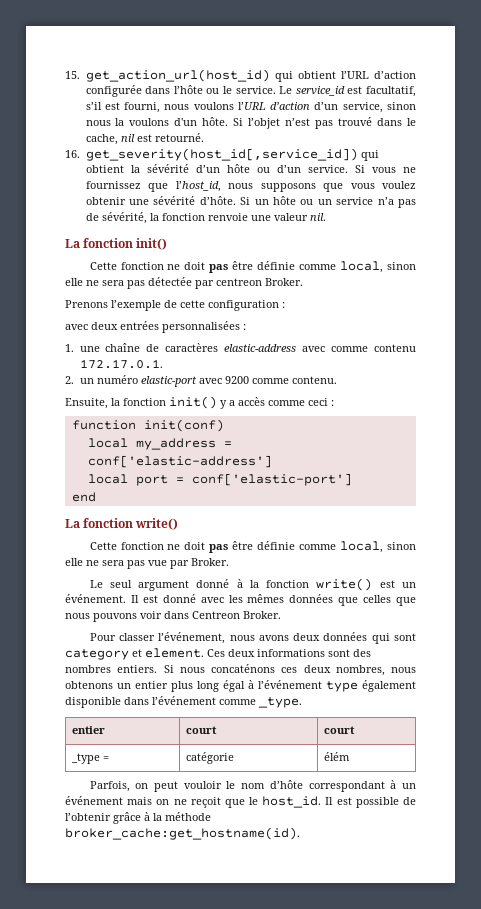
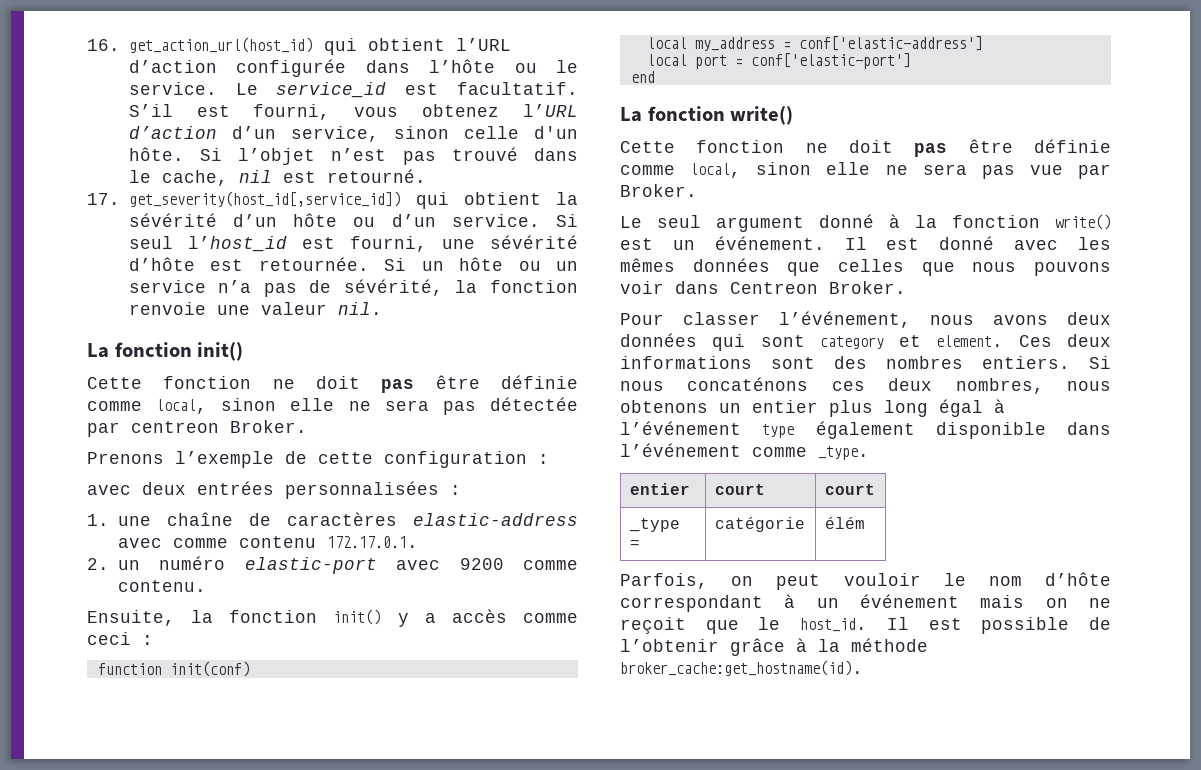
[65,71,80,79] 15. -> [87,39,120,51] 16.
[366,86,416,97] [85,102,234,113] facultatif, s’il est fourni, nous voulons -> [457,82,578,95] [128,104,500,120] facultatif. S’il est fourni, vous obtenez
[85,118,170,126] nous la voulons -> [463,126,519,139] celle
[65,150,80,158] 16. -> [87,193,120,205] 17.
[371,167,417,173] [85,181,416,192] [85,196,236,205] vous ne fournissez que l’host_id, nous supposons que vous voulez obtenir une sévérité d’hôte. -> [128,235,578,252] [128,257,369,271] seul l’host_id est fourni, une sévérité d’hôte est retournée.

